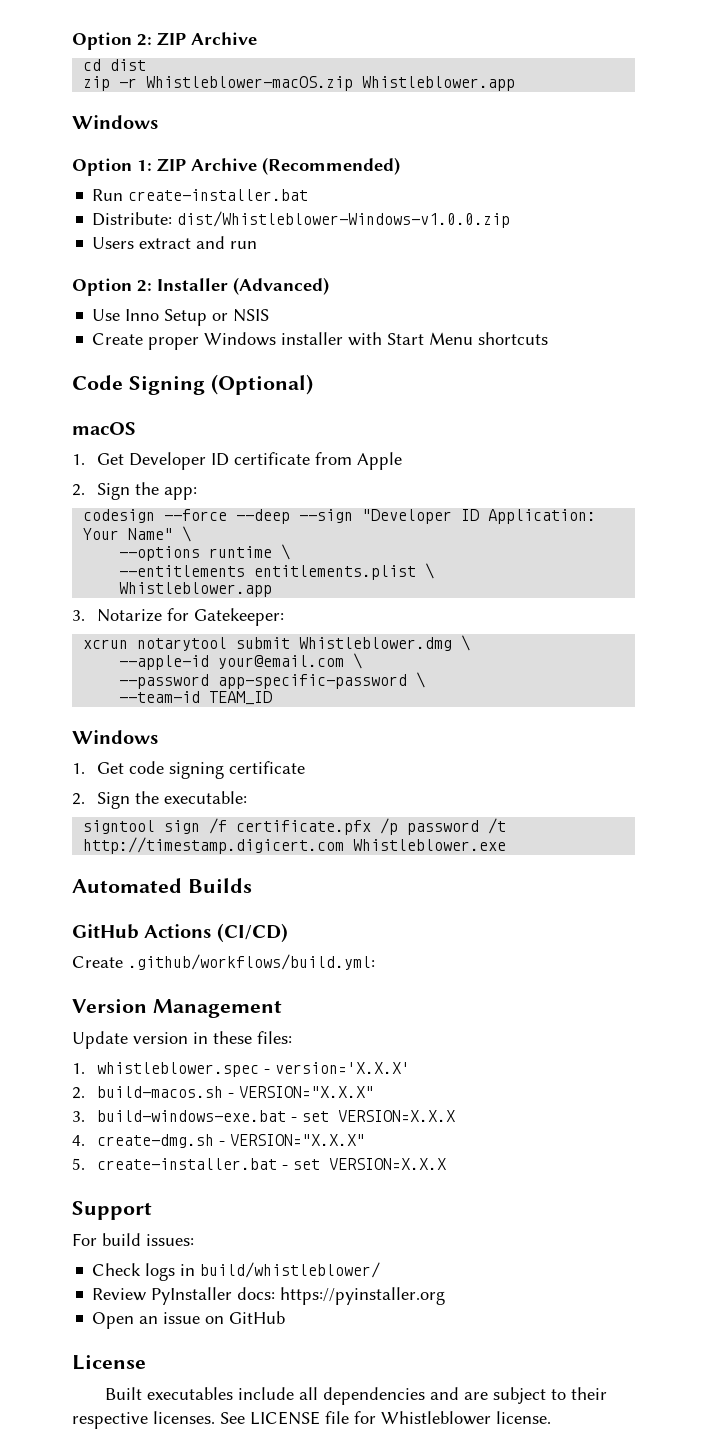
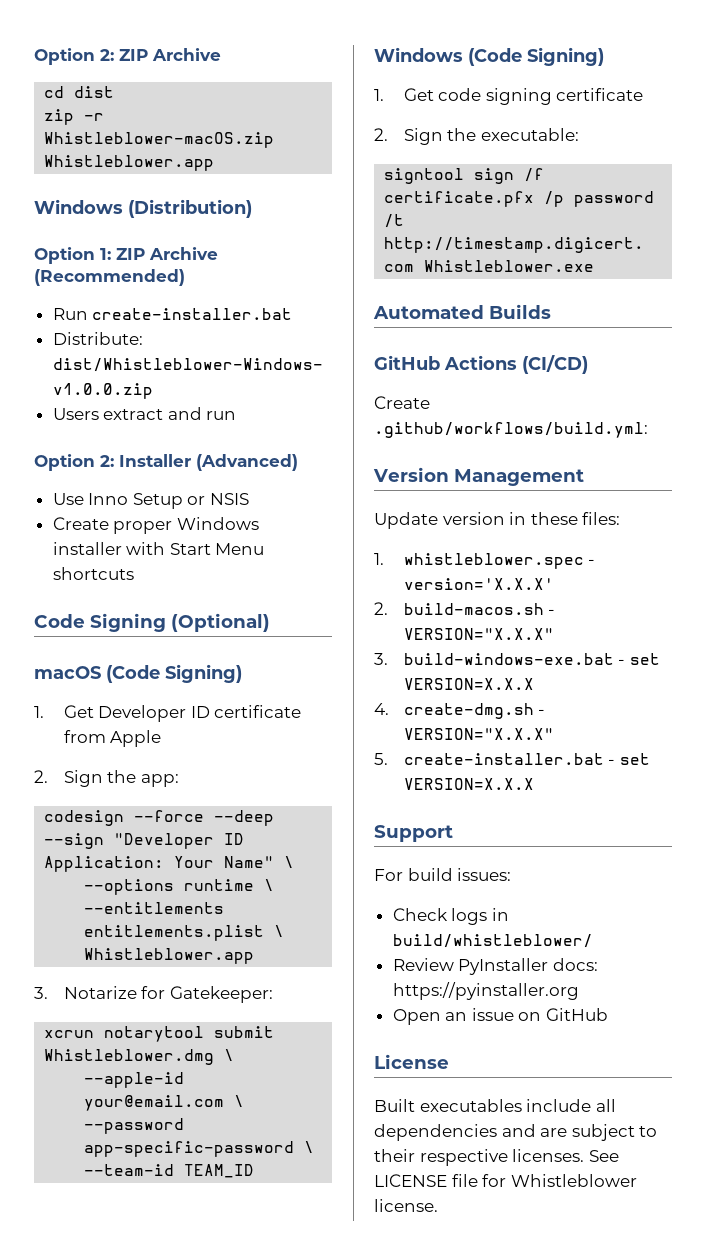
(158, 122) none -> [128,199,252,218] (Distribution)
(136, 428) none -> [106,664,242,683] (Code Signing)
(158, 737) none -> [468,47,604,66] (Code Signing)

